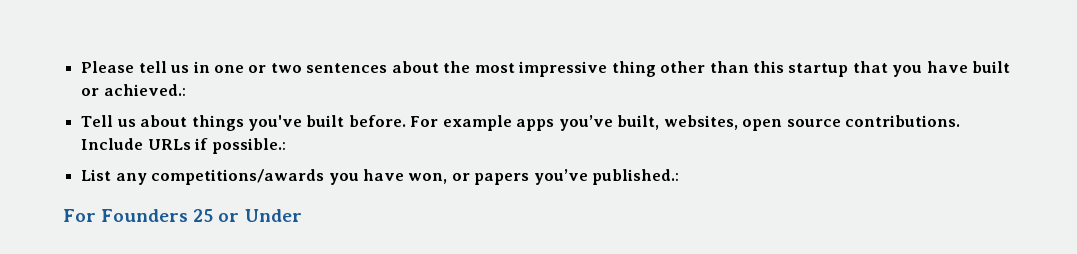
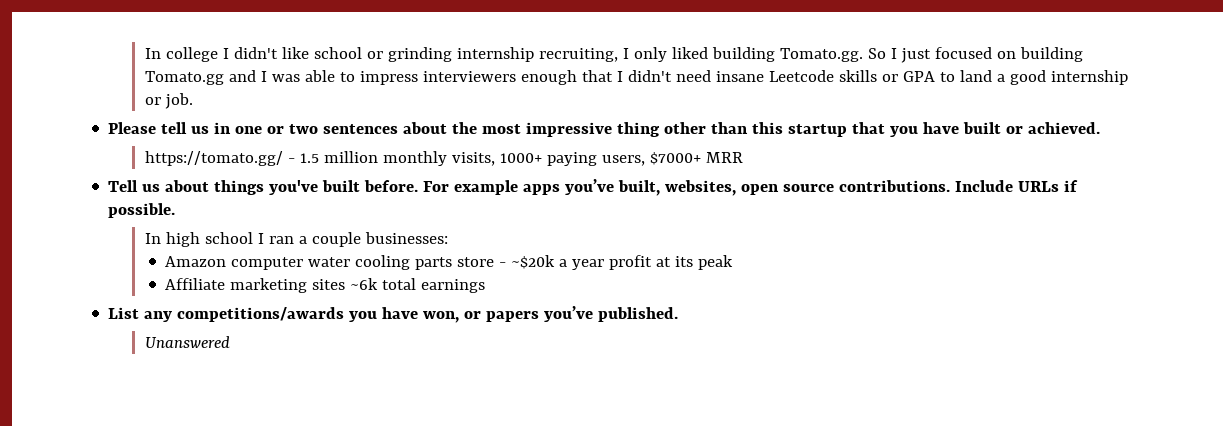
(81, 67) none -> [145,47,1083,63] [145,70,1128,85] [145,93,194,109] In college I didn't like school or grinding internship recruiting, I only liked building Tomato.gg. So I just focused on building Tomato.gg and I was able to impress interviewers enough that I didn't need insane Leetcode skills or GPA to land a good internship or job. //
[103,84,186,96] achieved.: -> [1028,122,1101,134] [145,151,744,166] achieved. // https://tomato.gg/ - 1.5 million monthly visits, 1000+ paying users, $7000+ MRR
[211,138,286,154] possible.: -> [108,203,176,218] [145,232,449,247] [165,255,734,270] [165,278,486,293] possible. // In high school I ran a couple businesses: // Amazon computer water cooling parts store - ~$20k a year profit at its peak // Affiliate marketing sites ~6k total earnings
[592,169,680,185] [63,209,302,222] published.: // For Founders 25 or Under -> [598,307,679,322] [145,336,231,348] published. // Unanswered

